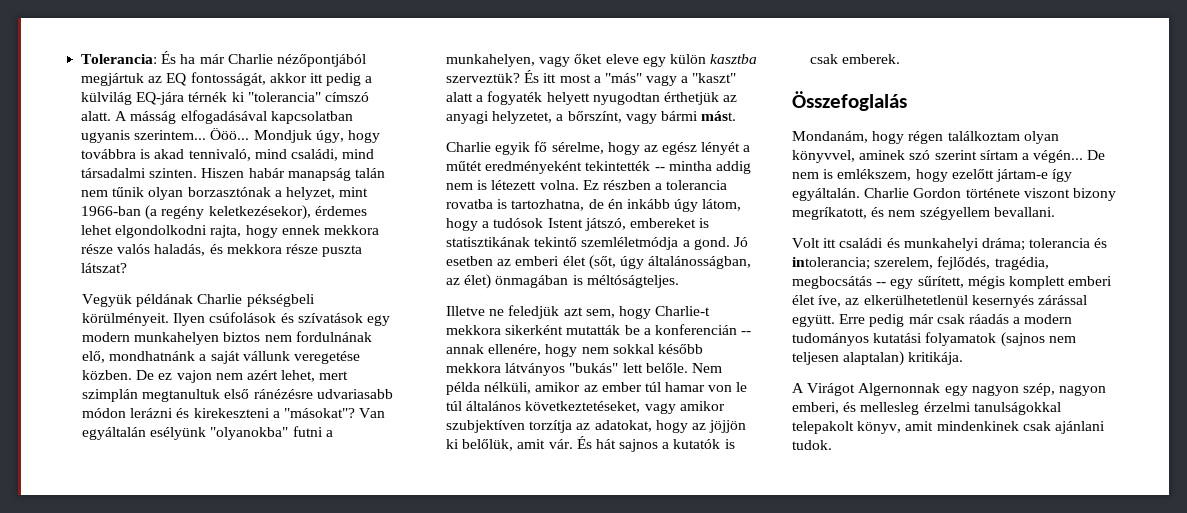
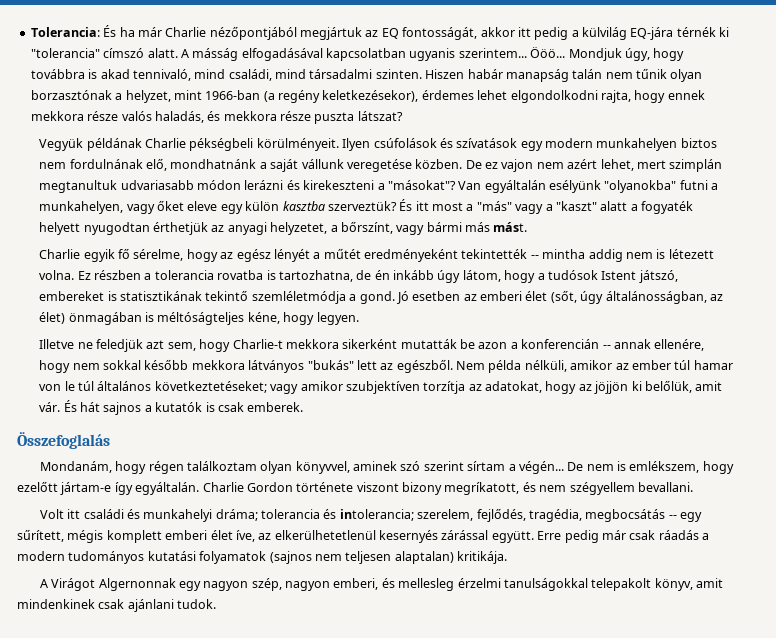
[224,389,313,399] első ránézésre -> (118, 186) none
(698, 116) none -> [464,222,490,232] más
[586,275,679,288] méltóságteljes. -> [157,312,359,325] méltóságteljes kéne, hogy legyen.
(640, 330) none -> [478,342,508,349] azon
[645,363,688,373] belőle. -> [380,359,453,373] az egészből.
[525,401,641,413] következtetéseket, -> [154,381,267,393] következtetéseket;

